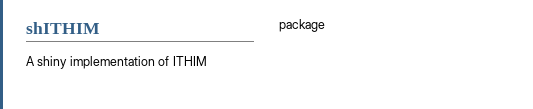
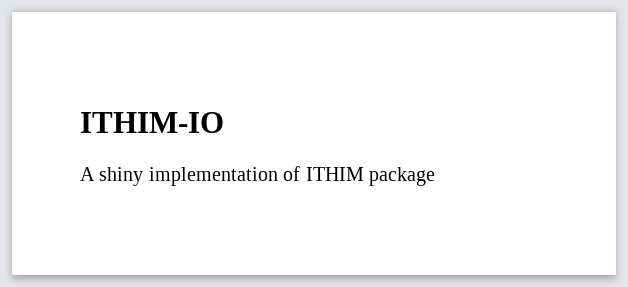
[26,22,100,34] shITHIM -> [80,112,224,133] ITHIM-IO

